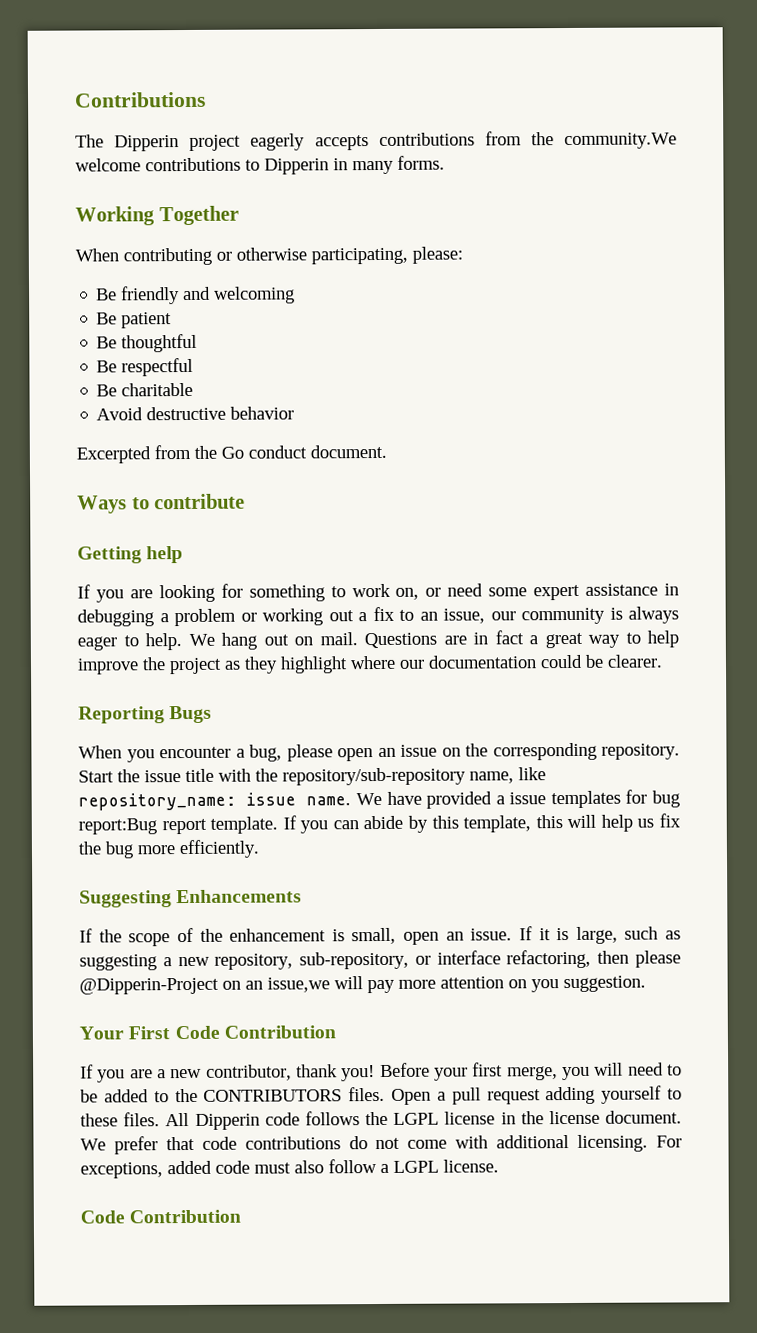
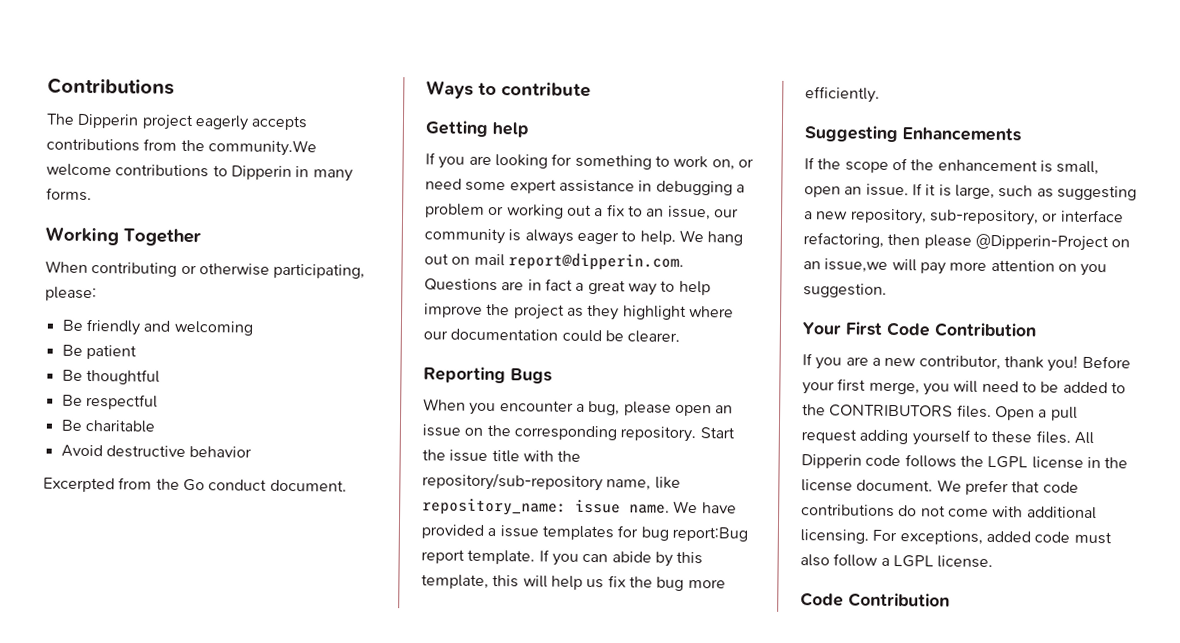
[319,632,358,646] mail. -> [473,252,684,271] mail report@dipperin.com.

